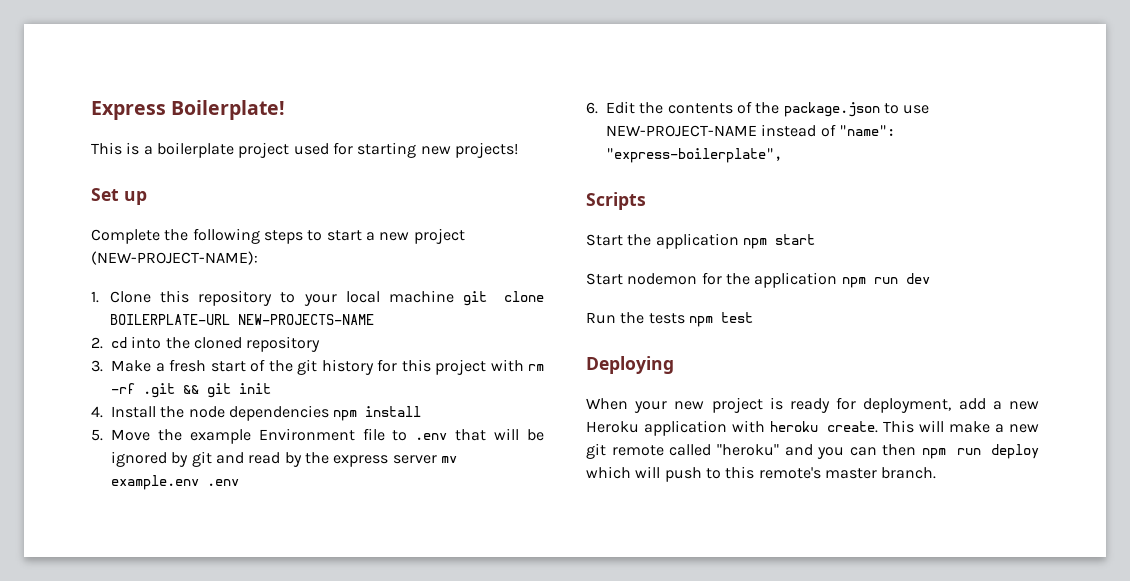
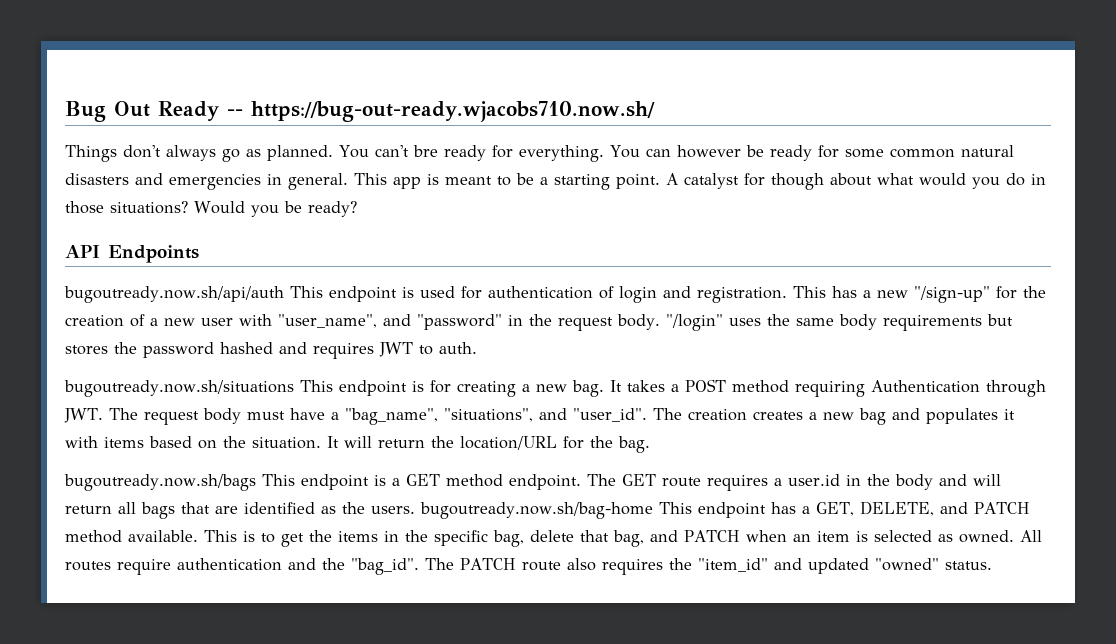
[91,100,286,120] [91,142,518,158] [91,188,147,205] [91,228,465,244] [91,251,258,265] [91,290,544,306] [109,314,374,325] [91,336,321,352] [91,359,544,375] [111,383,271,398] [91,405,422,421] [91,428,545,444] [111,451,457,467] [111,475,239,490] [586,101,930,117] [606,124,895,137] [606,148,782,163] [586,192,646,210] [586,233,815,249] [586,272,930,288] [586,312,753,327] [586,356,674,374] [586,397,1039,413] [586,420,1039,436] [586,443,1039,459] [586,466,937,482] Express Boilerplate! // This is a boilerplate project used for starting new projects! // Set up // Complete the following steps to start a new project (NEW-PROJECT-NAME): // 1. Clone this repository to your local machine git clone BOILERPLATE-URL NEW-PROJECTS-NAME // 2. cd into the cloned repository // 3. Make a fresh start of the git history for this project with rm -rf .git && git init // 4. Install the node dependencies npm install // 5. Move the example Environment file to .env that will be ignored by git and read by the express server mv example.env .env // 6. Edit the contents of the package.json to use NEW-PROJECT-NAME instead of "name": "express-boilerplate", // Scripts // Start the application npm start // Start nodemon for the application npm run dev // Run the tests npm test // Deploying // When your new project is ready for deployment, add a new Heroku application with heroku create. This will make a new git remote called "heroku" and you can then npm run deploy which will push to this remote's master branch. -> [65,101,655,122] [65,145,1014,162] [65,173,1046,190] [65,201,357,217] [65,245,199,263] [64,286,1046,303] [65,314,1013,331] [65,342,477,359] [64,379,1046,397] [64,408,1015,425] [65,436,650,453] [64,474,1001,491] [65,501,1030,519] [65,530,1042,547] [65,558,992,575] Bug Out Ready -- https://bug-out-ready.wjacobs710.now.sh/ // Things don't always go as planned. You can't bre ready for everything. You can however be ready for some common natural disasters and emergencies in general. This app is meant to be a starting point. A catalyst for though about what would you do in those situations? Would you be ready? // API Endpoints // bugoutready.now.sh/api/auth This endpoint is used for authentication of login and registration. This has a new "/sign-up" for the creation of a new user with "user_name", and "password" in the request body. "/login" uses the same body requirements but stores the password hashed and requires JWT to auth. // bugoutready.now.sh/situations This endpoint is for creating a new bag. It takes a POST method requiring Authentication through JWT. The request body must have a "bag_name", "situations", and "user_id". The creation creates a new bag and populates it with items based on the situation. It will return the location/URL for the bag. // bugoutready.now.sh/bags This endpoint is a GET method endpoint. The GET route requires a user.id in the body and will return all bags that are identified as the users. bugoutready.now.sh/bag-home This endpoint has a GET, DELETE, and PATCH method available. This is to get the items in the specific bag, delete that bag, and PATCH when an item is selected as owned. All routes require authentication and the "bag_id". The PATCH route also requires the "item_id" and updated "owned" status.

